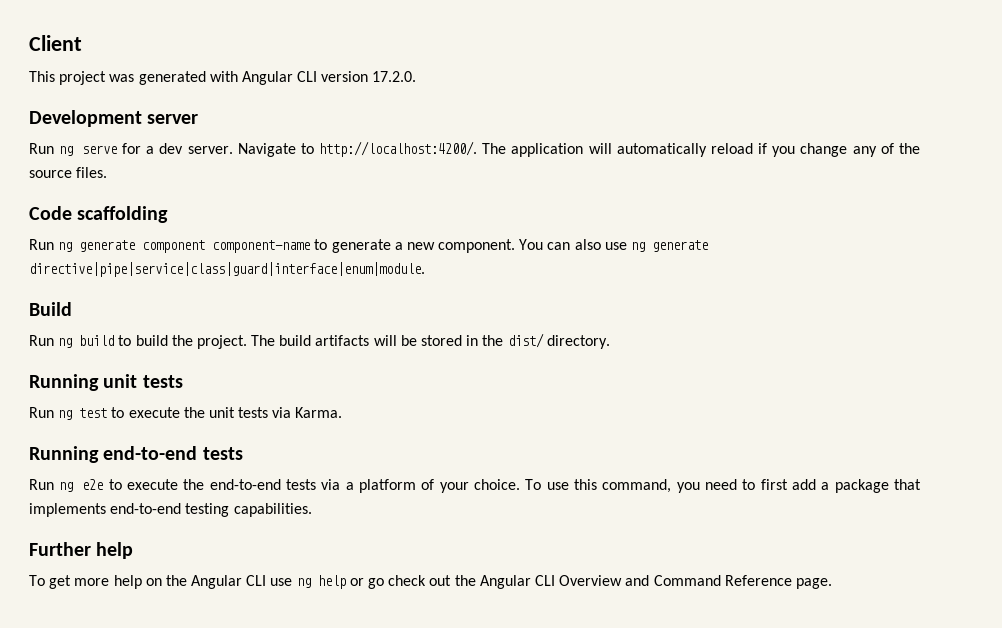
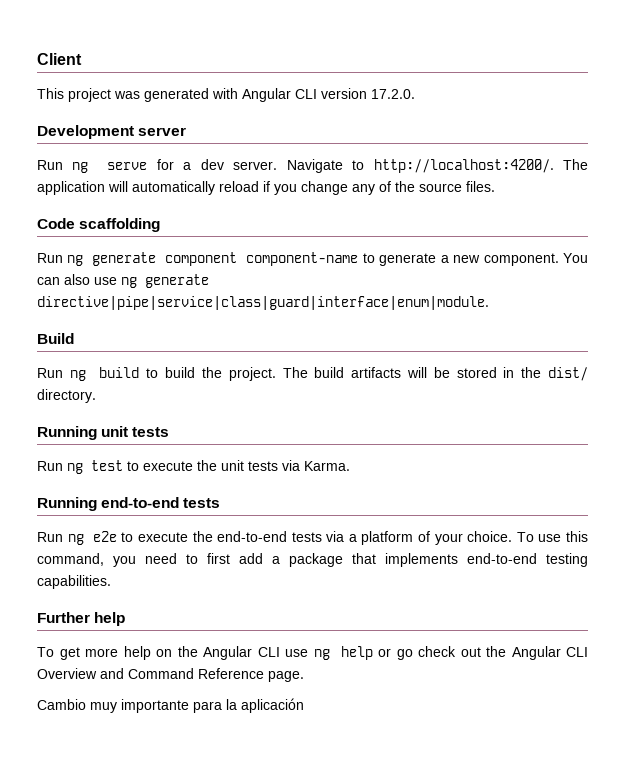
(832, 583) none -> [37,698,304,713] // Cambio muy importante para la aplicación

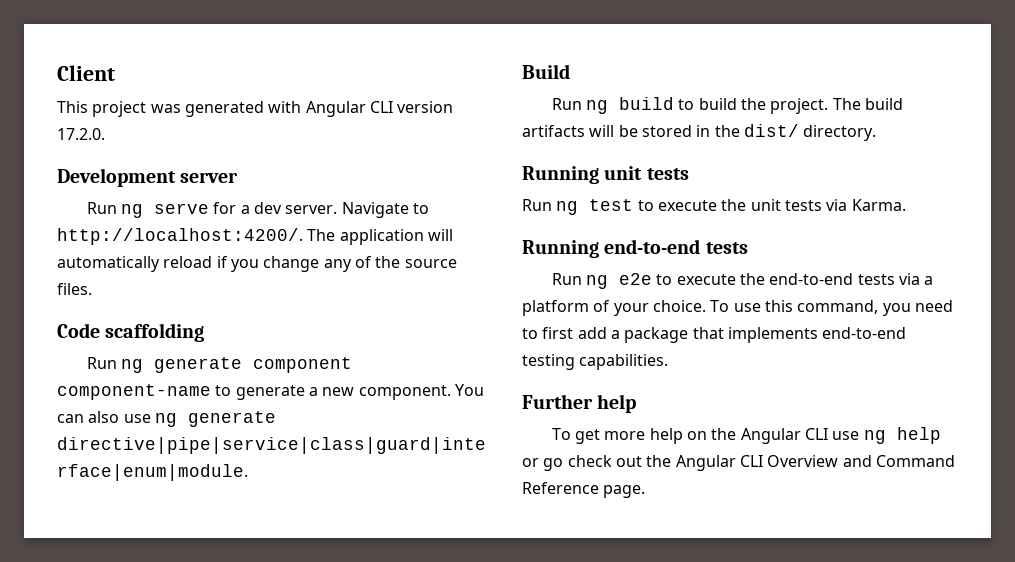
[37,698,304,713] // Cambio muy importante para la aplicación -> (646, 491) none

